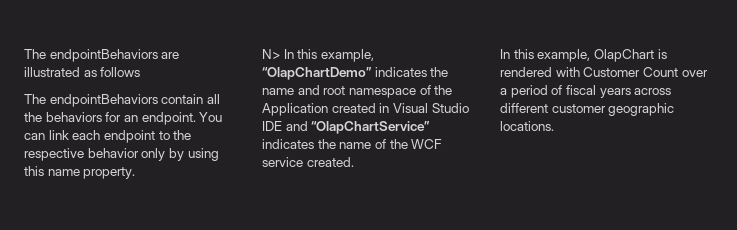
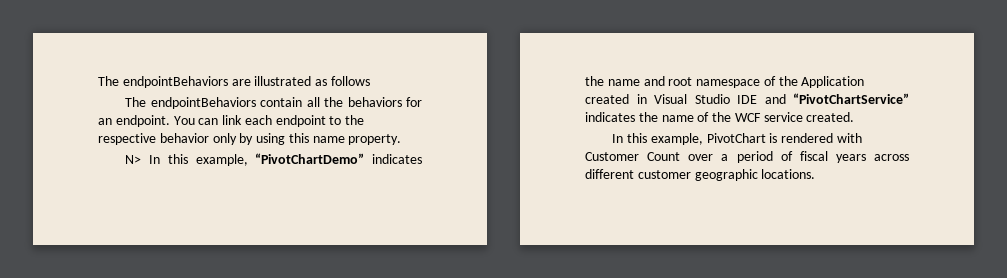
[262,67,372,80] “OlapChartDemo” -> [255,153,365,164] “PivotChartDemo”
[311,121,431,134] “OlapChartService” -> [793,93,909,104] “PivotChartService”
[593,49,654,62] OlapChart -> [706,133,766,143] PivotChart

